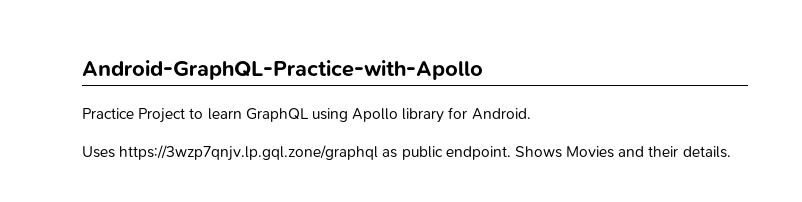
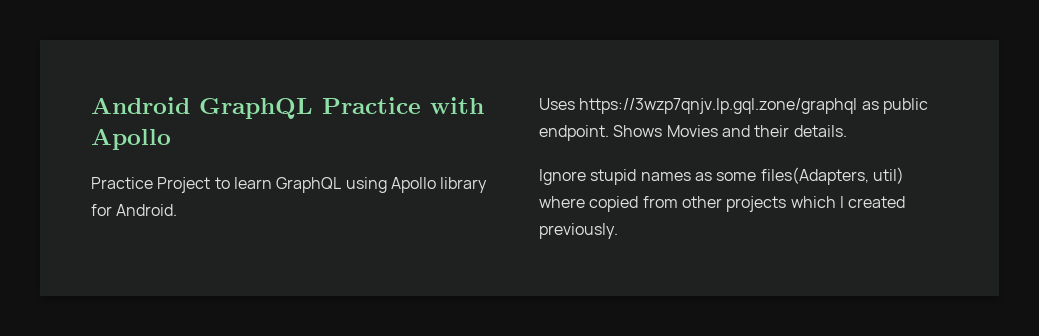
[82,60,483,80] Android-GraphQL-Practice-with-Apollo -> [91,97,484,119] [91,128,171,150] Android GraphQL Practice with Apollo
(731, 152) none -> [539,167,904,185] [539,196,906,212] [539,223,618,239] // Ignore stupid names as some files(Adapters, util) where copied from other projects which I created previously.

